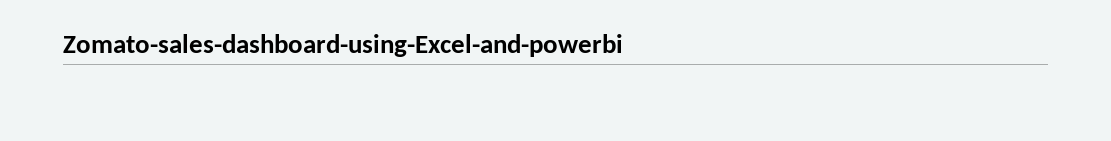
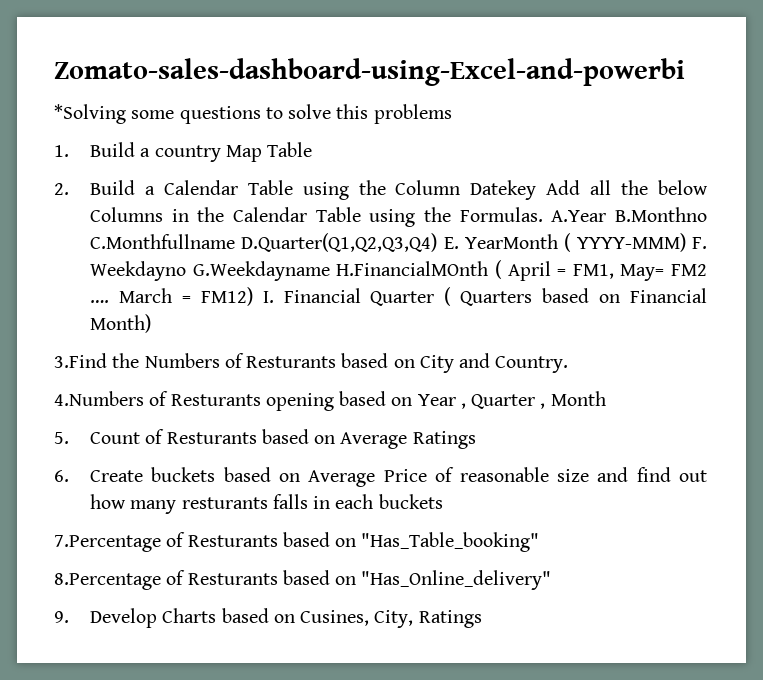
(623, 45) none -> [54,104,452,124] [54,142,313,162] [54,180,709,200] [90,207,707,227] [90,233,707,252] [90,260,708,281] [90,287,708,306] [90,314,152,333] [54,353,569,373] [54,391,606,411] [54,429,476,449] [54,467,707,487] [90,494,443,514] [54,532,540,552] [54,570,552,590] [54,608,482,628] // *Solving some questions to solve this problems // 1. Build a country Map Table // 2. Build a Calendar Table using the Column Datekey Add all the below Columns in the Calendar Table using the Formulas. A.Year B.Monthno C.Monthfullname D.Quarter(Q1,Q2,Q3,Q4) E. YearMonth ( YYYY-MMM) F. Weekdayno G.Weekdayname H.FinancialMOnth ( April = FM1, May= FM2 …. March = FM12) I. Financial Quarter ( Quarters based on Financial Month) // 3.Find the Numbers of Resturants based on City and Country. // 4.Numbers of Resturants opening based on Year , Quarter , Month // 5. Count of Resturants based on Average Ratings // 6. Create buckets based on Average Price of reasonable size and find out how many resturants falls in each buckets // 7.Percentage of Resturants based on "Has_Table_booking" // 8.Percentage of Resturants based on "Has_Online_delivery" // 9. Develop Charts based on Cusines, City, Ratings

